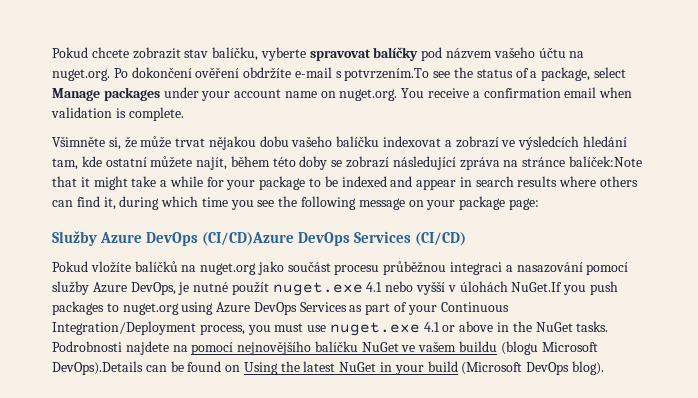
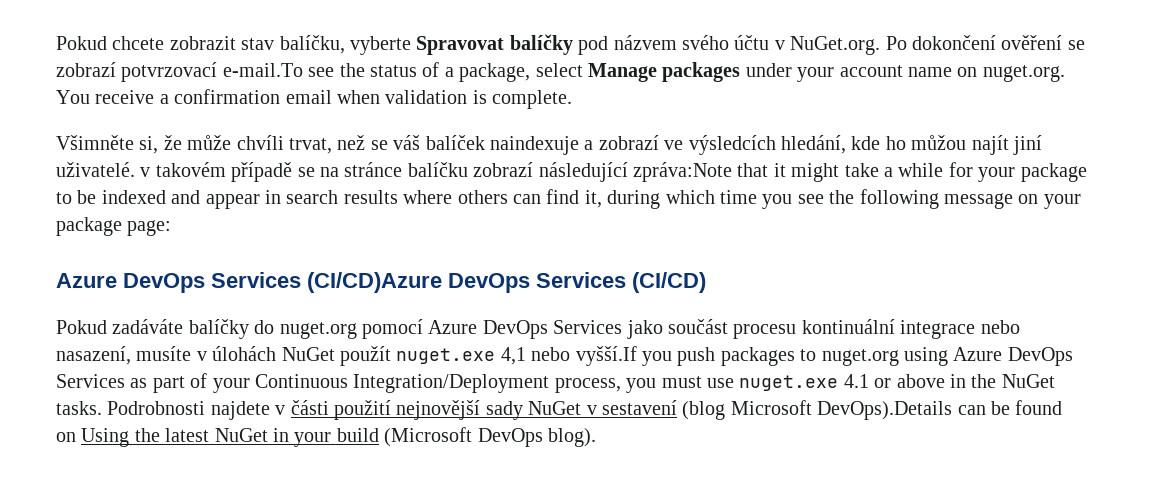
[309,49,371,61] spravovat -> [416,36,505,55] Spravovat
[493,47,585,58] [52,67,430,81] vašeho účtu na nuget.org. Po dokončení ověření obdržíte e-mail s potvrzením.To -> [681,35,1085,55] [56,62,303,82] svého účtu v NuGet.org. Po dokončení ověření se zobrazí potvrzovací e-mail.To
[175,136,627,150] [52,156,642,170] trvat nějakou dobu vašeho balíčku indexovat a zobrazí ve výsledcích hledání tam, kde ostatní můžete najít, během této doby se zobrazí následující zpráva na stránce balíček:Note -> [236,135,1042,155] [56,162,732,182] chvíli trvat, než se váš balíček naindexuje a zobrazí ve výsledcích hledání, kde ho můžou najít jiní uživatelé. v takovém případě se na stránce balíčku zobrazí následující zpráva:Note
[52,231,199,246] Služby Azure DevOps -> [56,272,301,293] Azure DevOps Services
[90,261,629,275] [52,281,563,296] vložíte balíčků na nuget.org jako součást procesu průběžnou integraci a nasazování pomocí služby Azure DevOps, je nutné použít nuget.exe 4.1 nebo vyšší v úlohách NuGet.If -> [112,319,1020,339] [56,346,637,366] zadáváte balíčky do nuget.org pomocí Azure DevOps Services jako součást procesu kontinuální integrace nebo nasazení, musíte v úlohách NuGet použít nuget.exe 4,1 nebo vyšší.If
[172,341,538,355] na pomocí nejnovějšího balíčku NuGet ve vašem buildu (blogu -> [275,400,726,420] v části použití nejnovější sady NuGet v sestavení (blog

